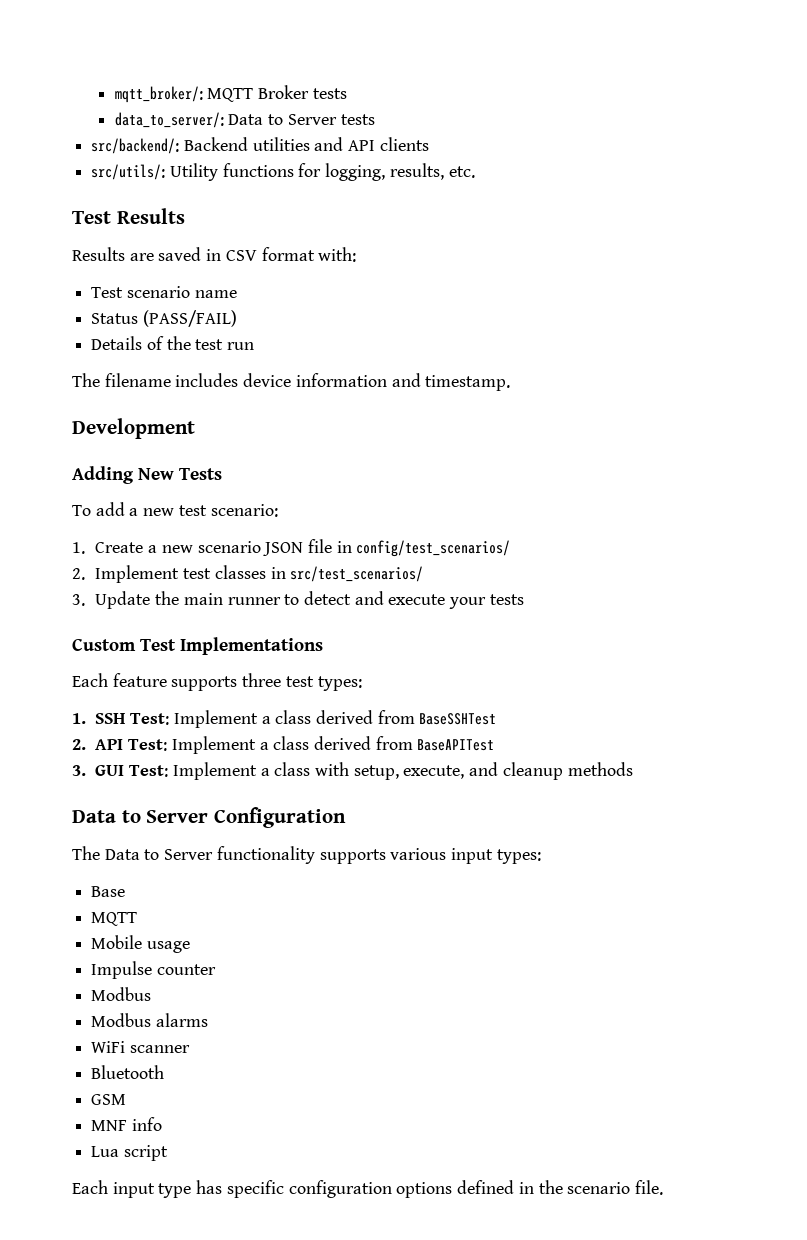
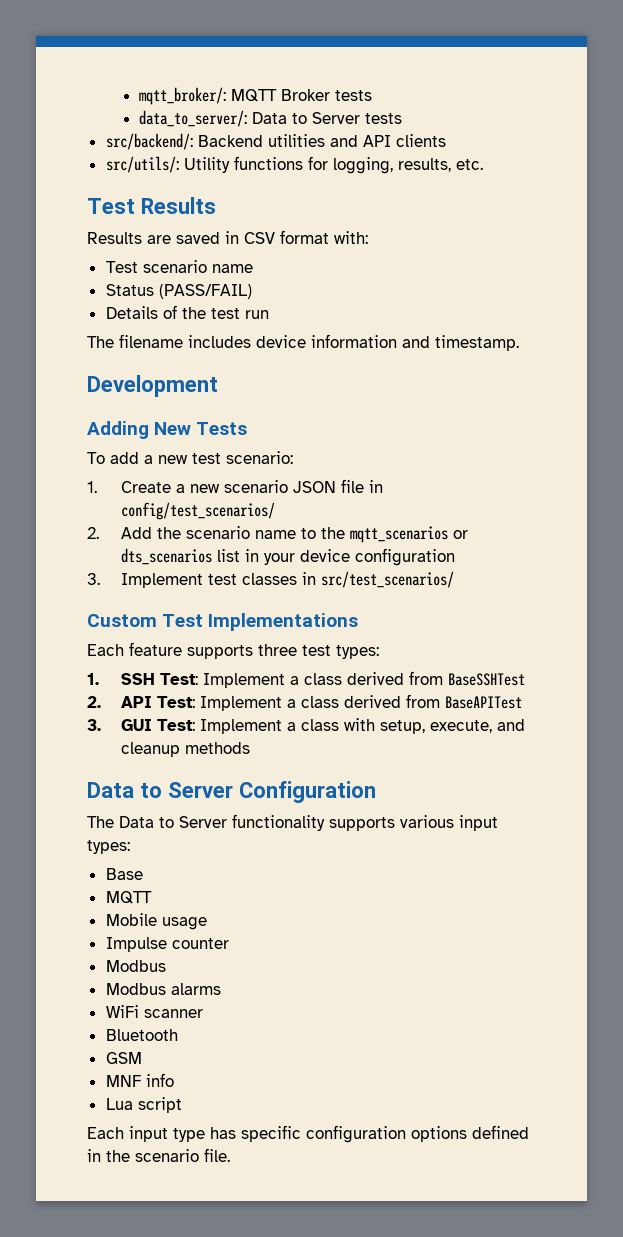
(85, 574) none -> [120,526,468,543] [120,548,455,566] [87,573,100,585] Add the scenario name to the mqtt_scenarios or dts_scenarios list in your device configuration // 3.
[72,591,524,609] // 3. Update the main runner to detect and execute your tests -> (454, 579) none

